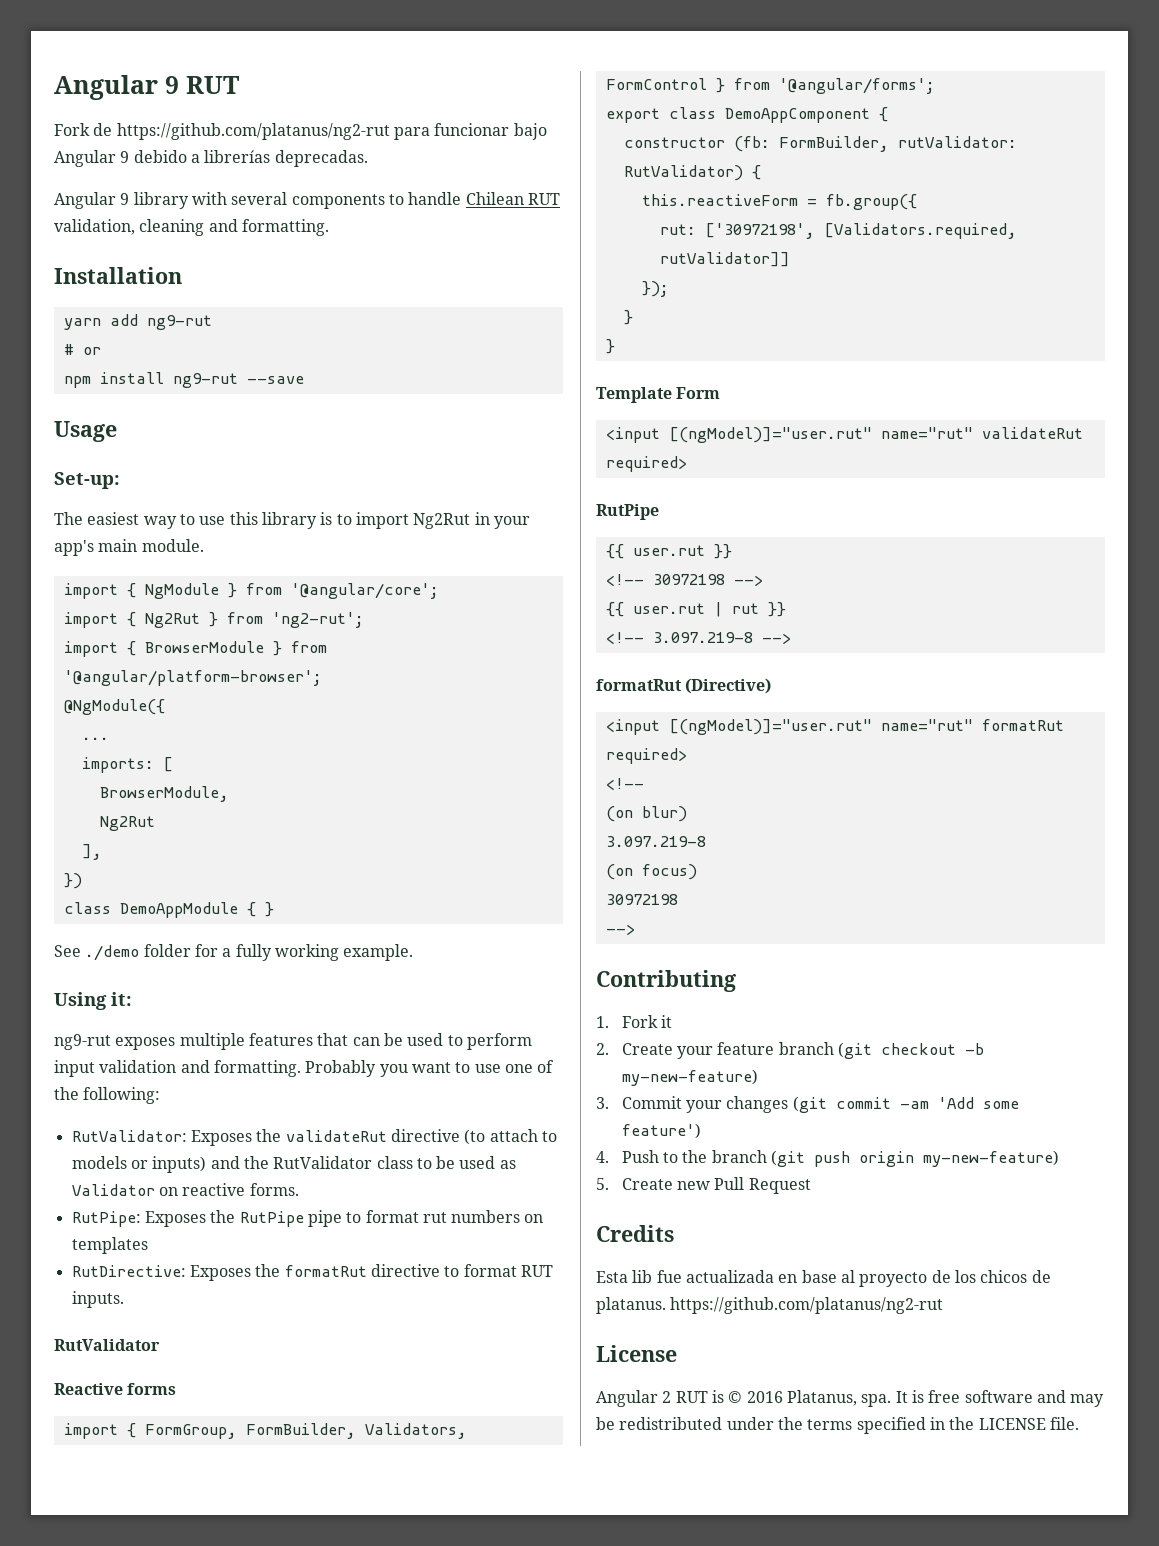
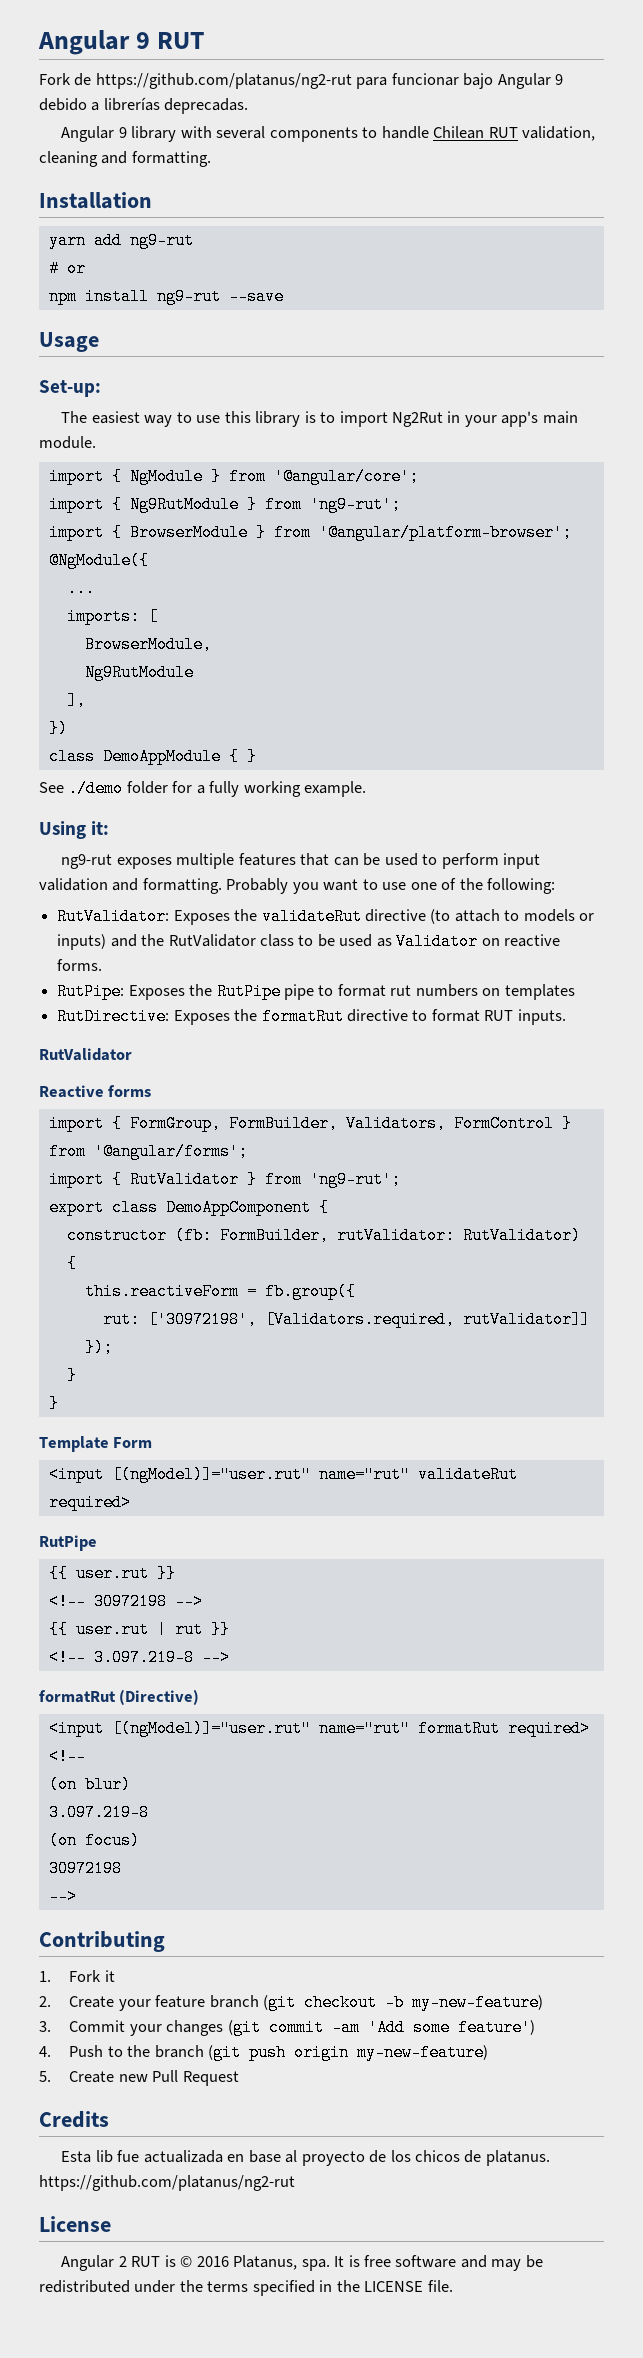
[144,612,364,628] Ng2Rut } from 'ng2-rut'; -> [129,496,401,513] Ng9RutModule } from 'ng9-rut';
[99,816,155,831] Ng2Rut -> [84,664,194,681] Ng9RutModule
(935, 86) none -> [48,1171,401,1188] // import { RutValidator } from 'ng9-rut';

